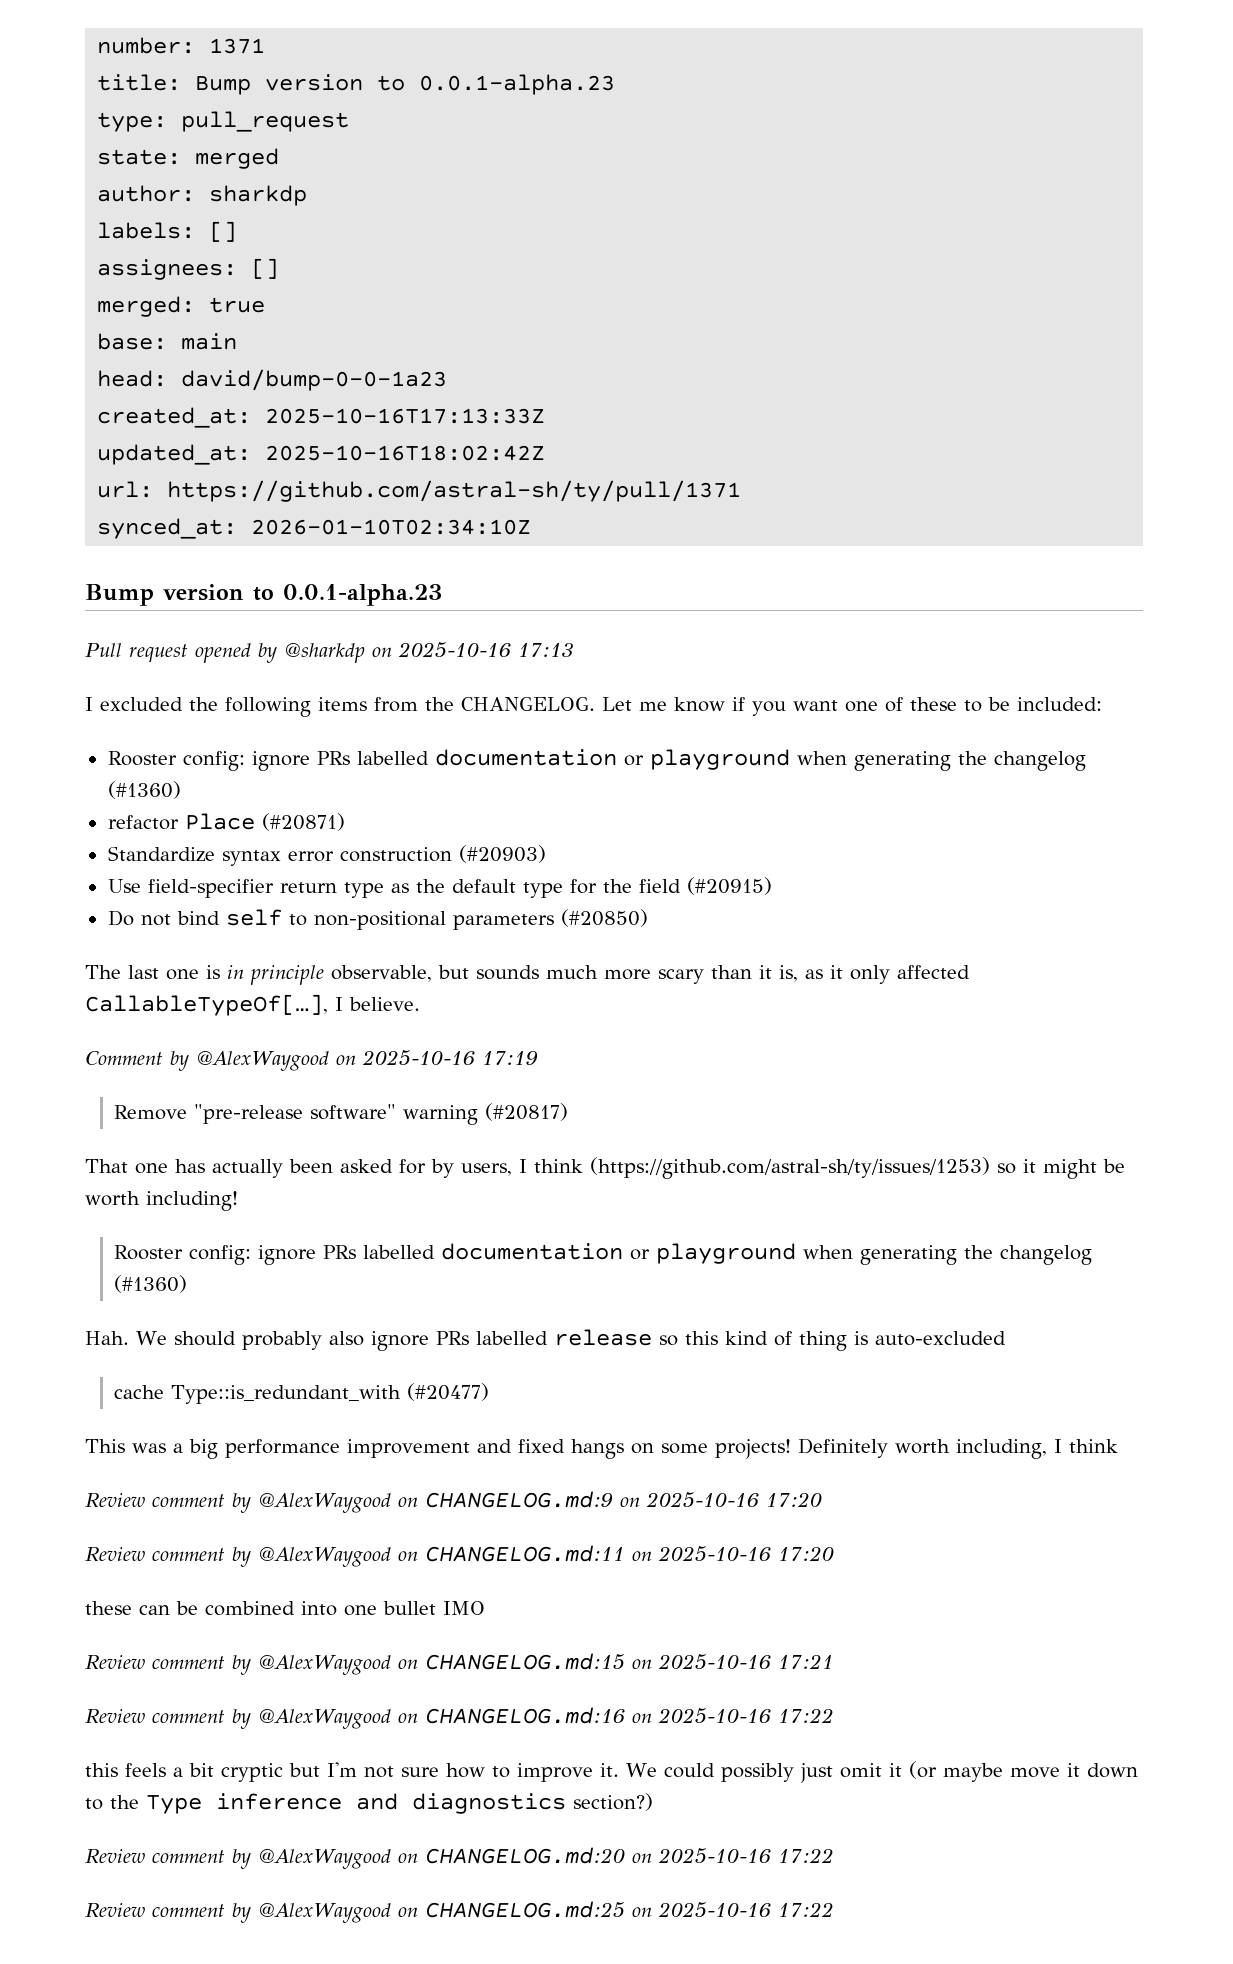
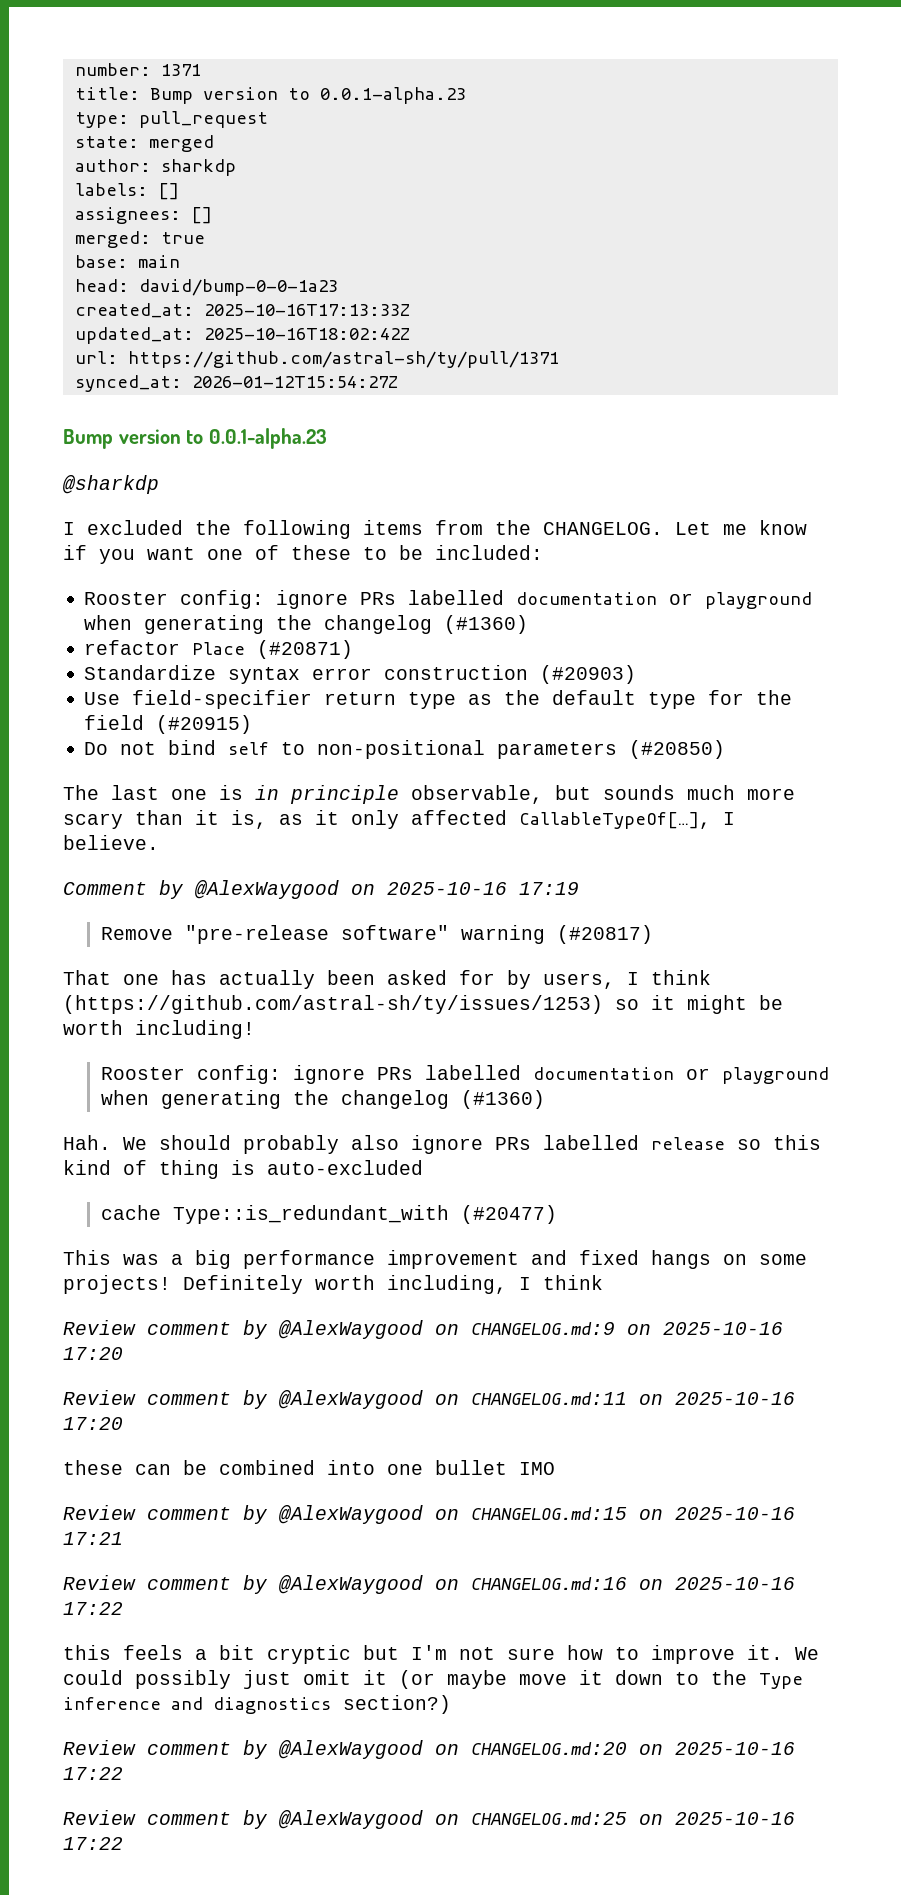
[251,519,532,535] [85,584,442,606] [85,642,574,663] 2026-01-10T02:34:10Z // Bump version to 0.0.1-alpha.23 // Pull request opened by @sharkdp on 2025-10-16 17:13 -> [191,376,398,388] [63,428,327,449] [63,475,159,494] 2026-01-12T15:54:27Z // Bump version to 0.0.1-alpha.23 // @sharkdp

